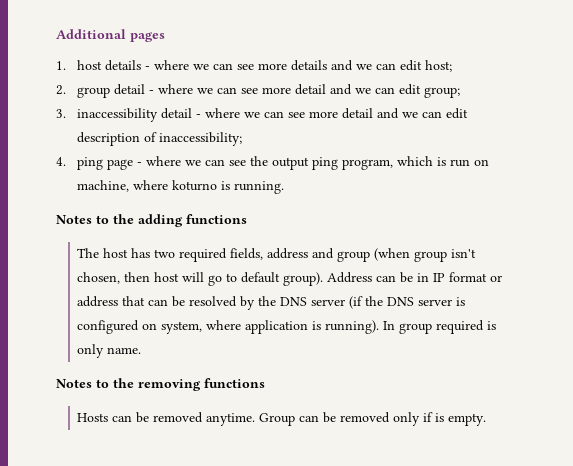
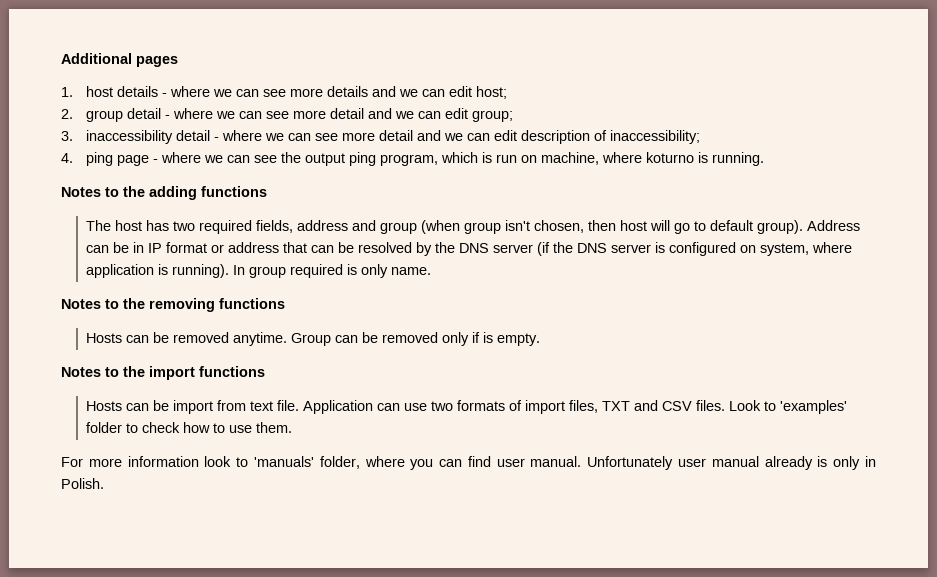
(487, 419) none -> [61,366,265,380] [86,400,848,414] [86,422,293,433] [61,456,876,470] [61,478,104,489] // Notes to the import functions // Hosts can be import from text file. Application can use two formats of import files, TXT and CSV files. Look to 'examples' folder to check how to use them. // For more information look to 'manuals' folder, where you can find user manual. Unfortunately user manual already is only in Polish.

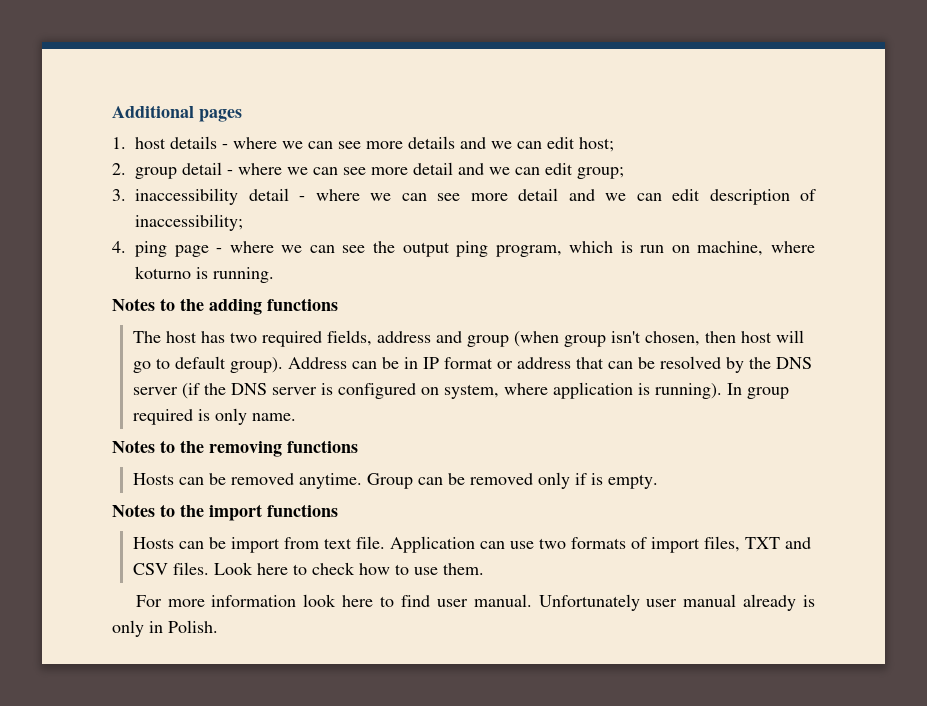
[764,400,848,414] [86,422,123,433] to 'examples' folder -> [256,563,288,575] here
[236,456,463,470] to 'manuals' folder, where you can -> [342,595,394,607] here to

